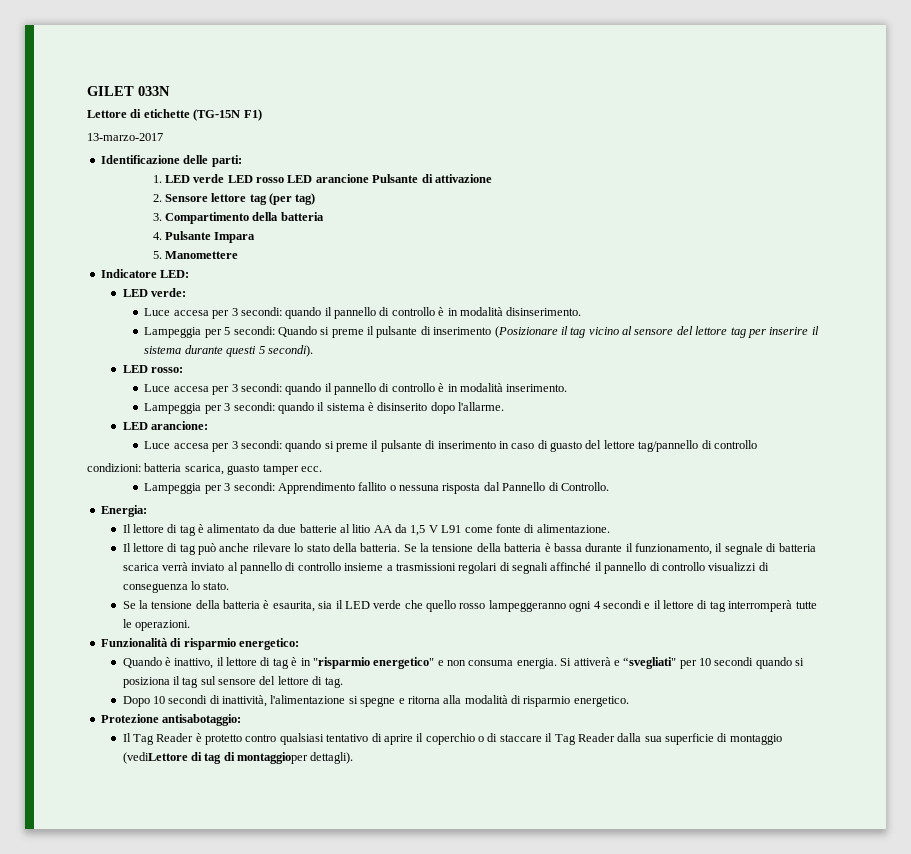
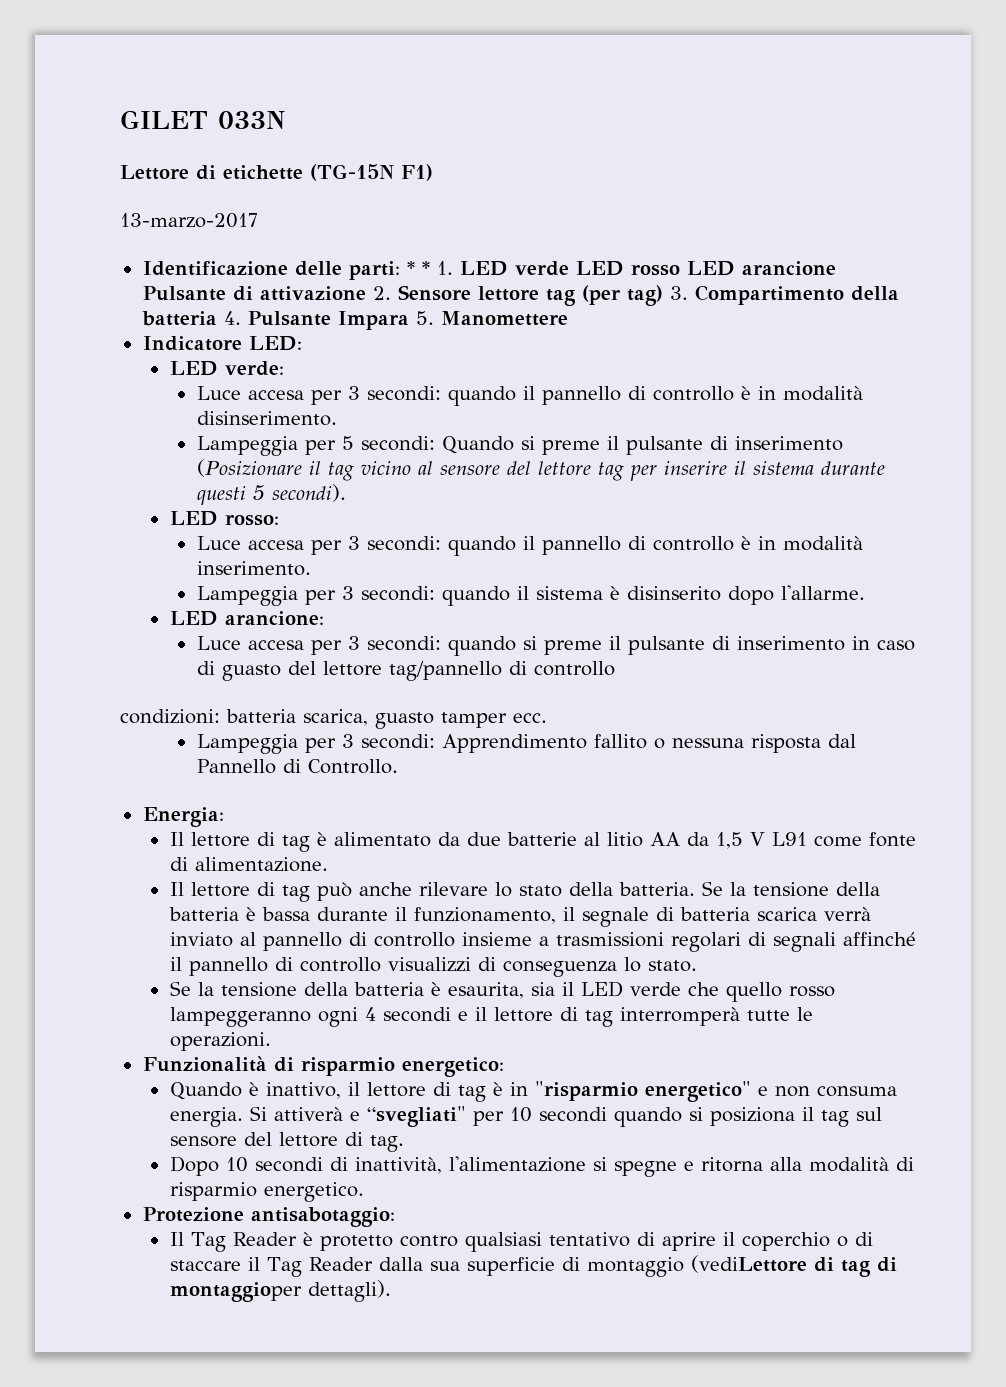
(242, 161) // -> [406,261,430,275] * *
(492, 178) // -> (366, 293) none
(316, 199) // -> (663, 295) none
(324, 216) // -> (217, 318) none
(256, 237) // -> (409, 320) none

